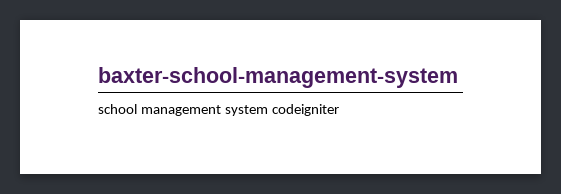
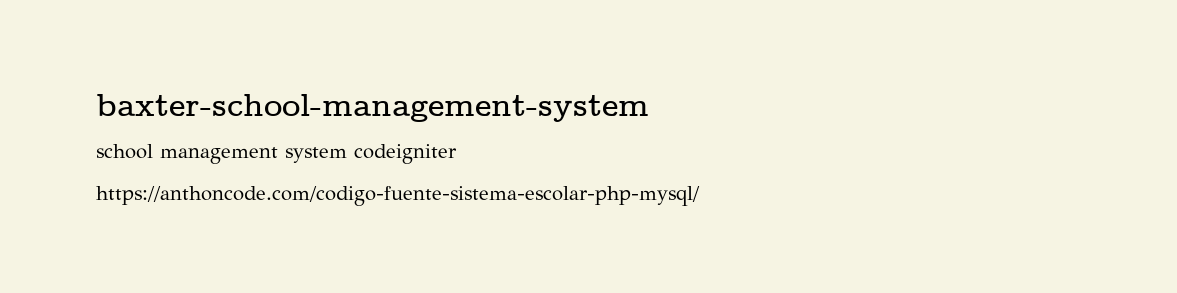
(339, 110) none -> [96,186,700,206] // https://anthoncode.com/codigo-fuente-sistema-escolar-php-mysql/

